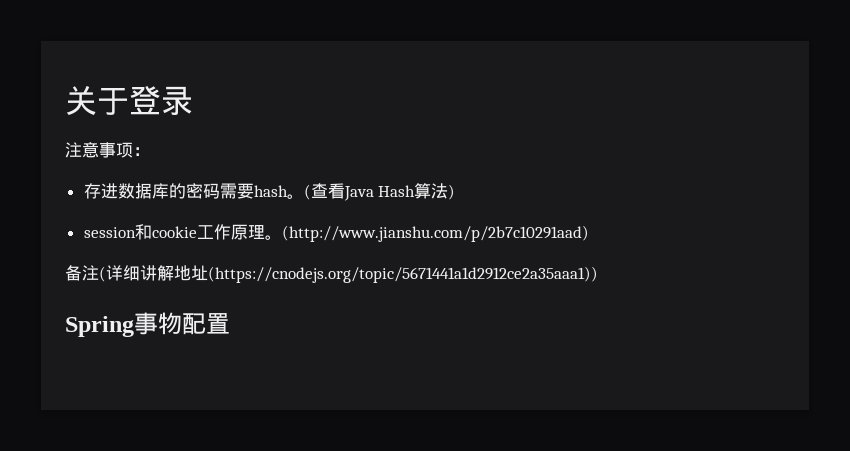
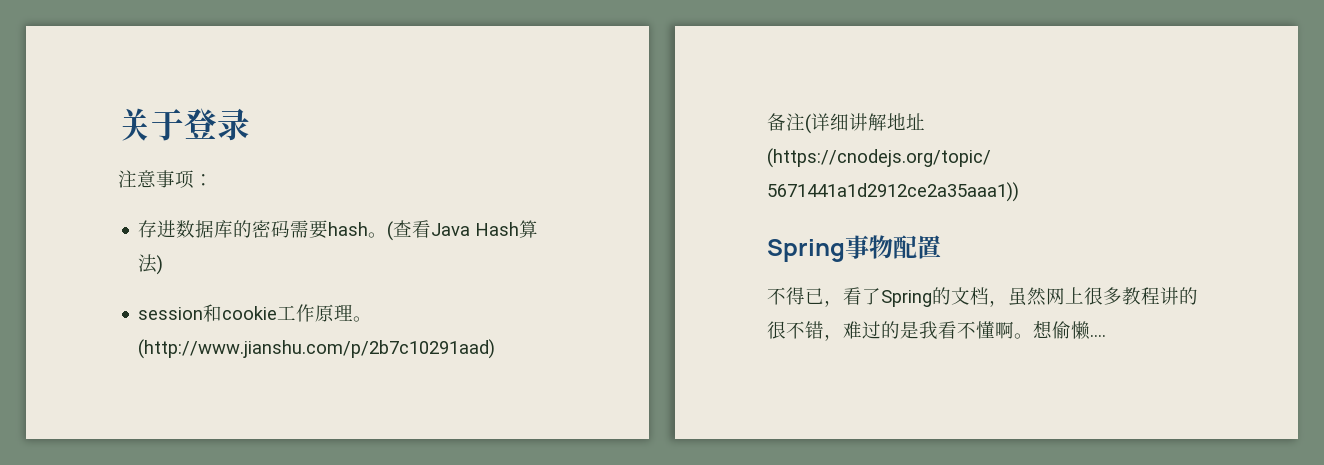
(230, 323) none -> [767,287,1198,307] [767,320,1106,341] // 不得已，看了Spring的文档，虽然网上很多教程讲的很不错，难过的是我看不懂啊。想偷懒....

